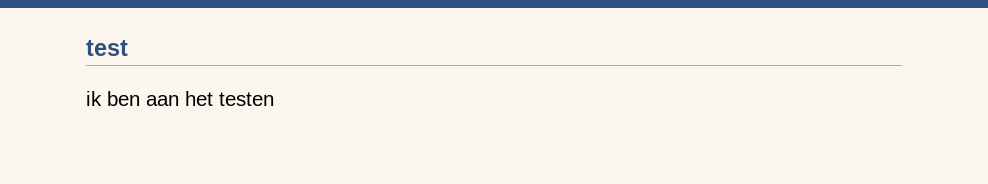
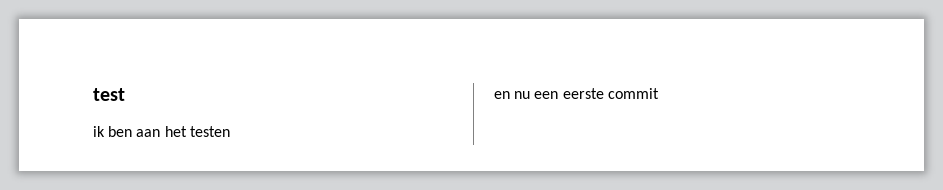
(274, 99) none -> [494,88,659,99] // en nu een eerste commit

